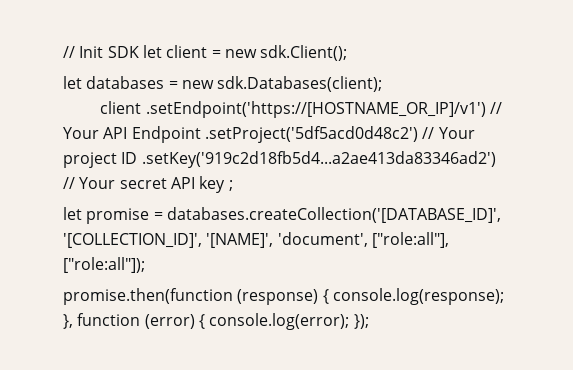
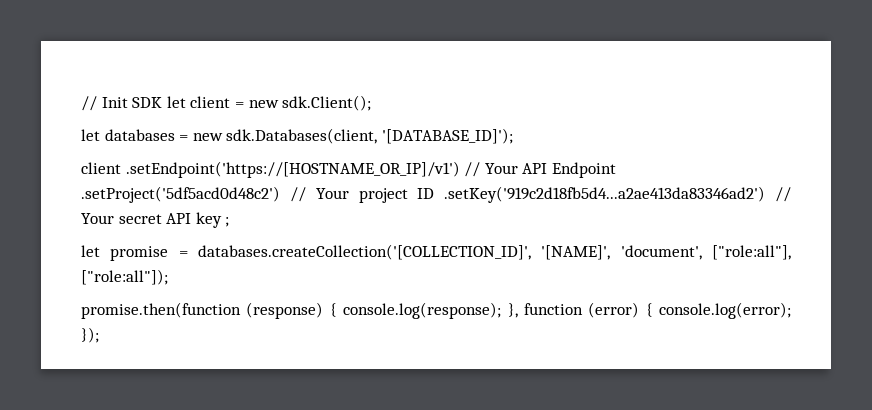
[217,76,383,92] sdk.Databases(client); -> [226,128,513,144] sdk.Databases(client, '[DATABASE_ID]');
[166,207,501,223] [63,233,202,248] databases.createCollection('[DATABASE_ID]', '[COLLECTION_ID]', -> [198,244,531,260] databases.createCollection('[COLLECTION_ID]',

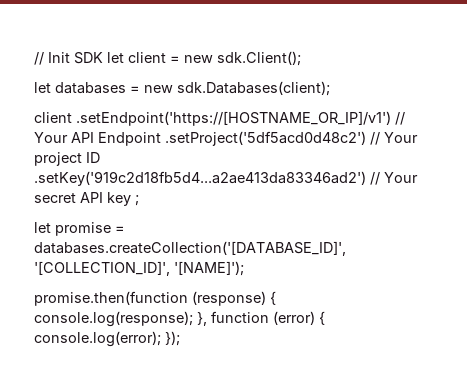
[226,128,513,144] sdk.Databases(client, '[DATABASE_ID]'); -> [177,81,330,96] sdk.Databases(client);
[198,244,791,260] [81,269,168,285] databases.createCollection('[COLLECTION_ID]', '[NAME]', 'document', ["role:all"], ["role:all"]); -> [34,241,346,256] [34,261,244,276] databases.createCollection('[DATABASE_ID]', '[COLLECTION_ID]', '[NAME]');

